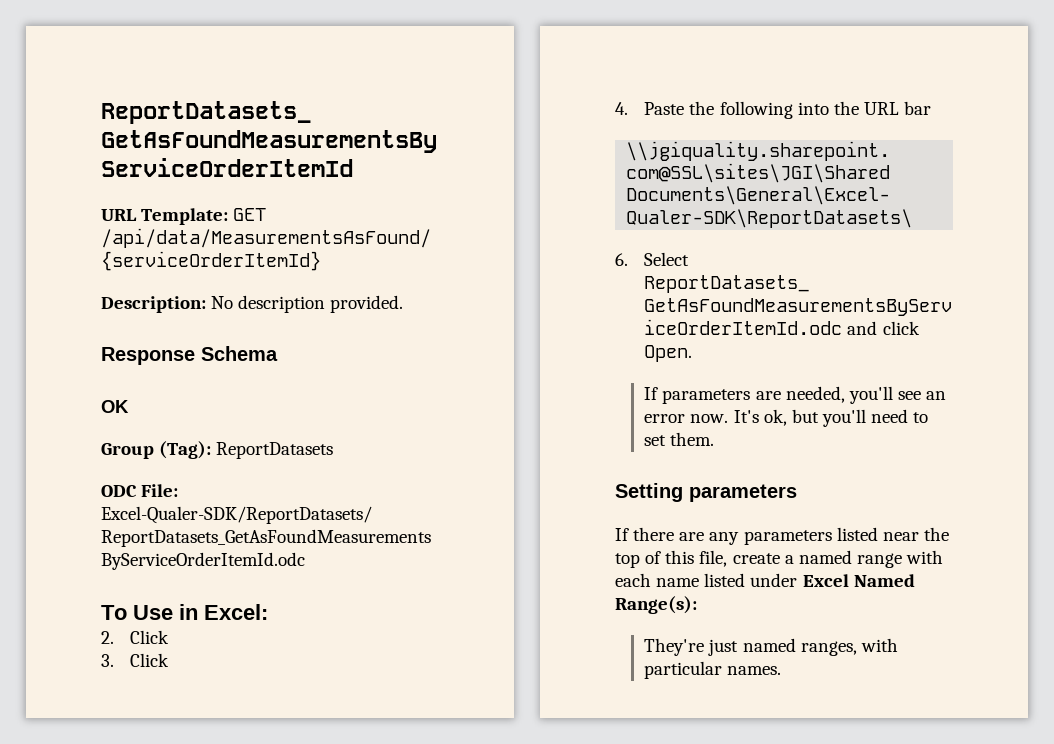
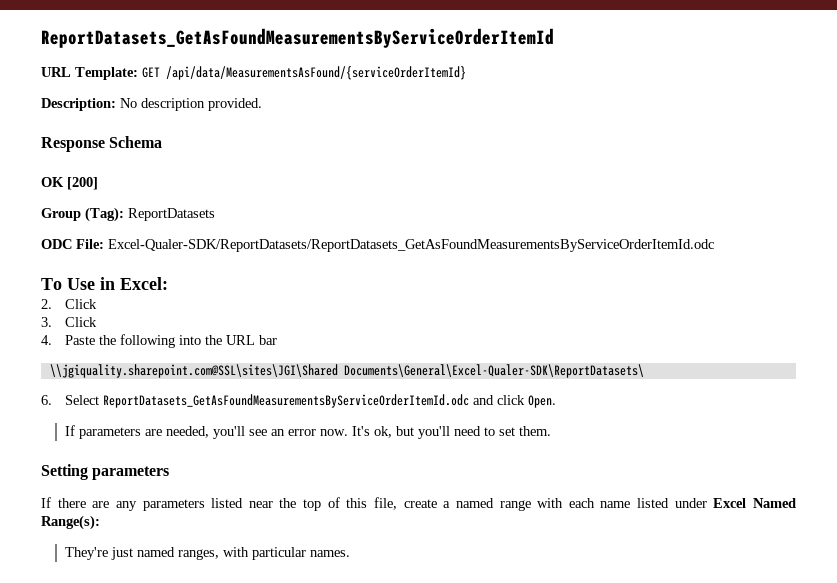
(129, 406) none -> [67,177,98,190] [200]

